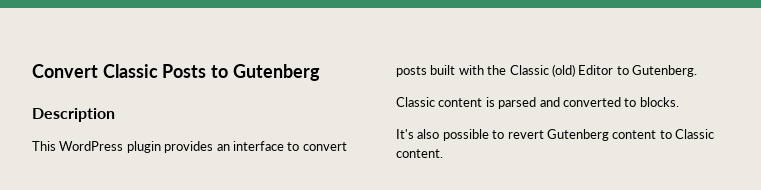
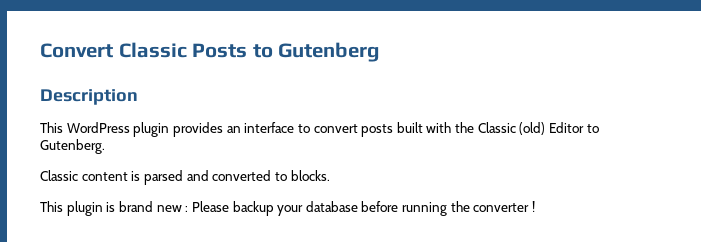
[396,129,714,141] [396,149,443,158] It's also possible to revert Gutenberg content to Classic content. -> [40,201,536,216] This plugin is brand new : Please backup your database before running the converter !

